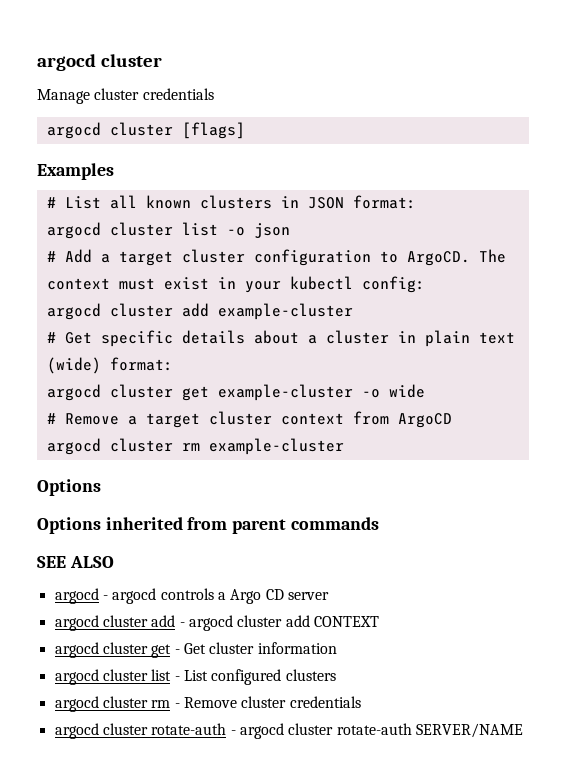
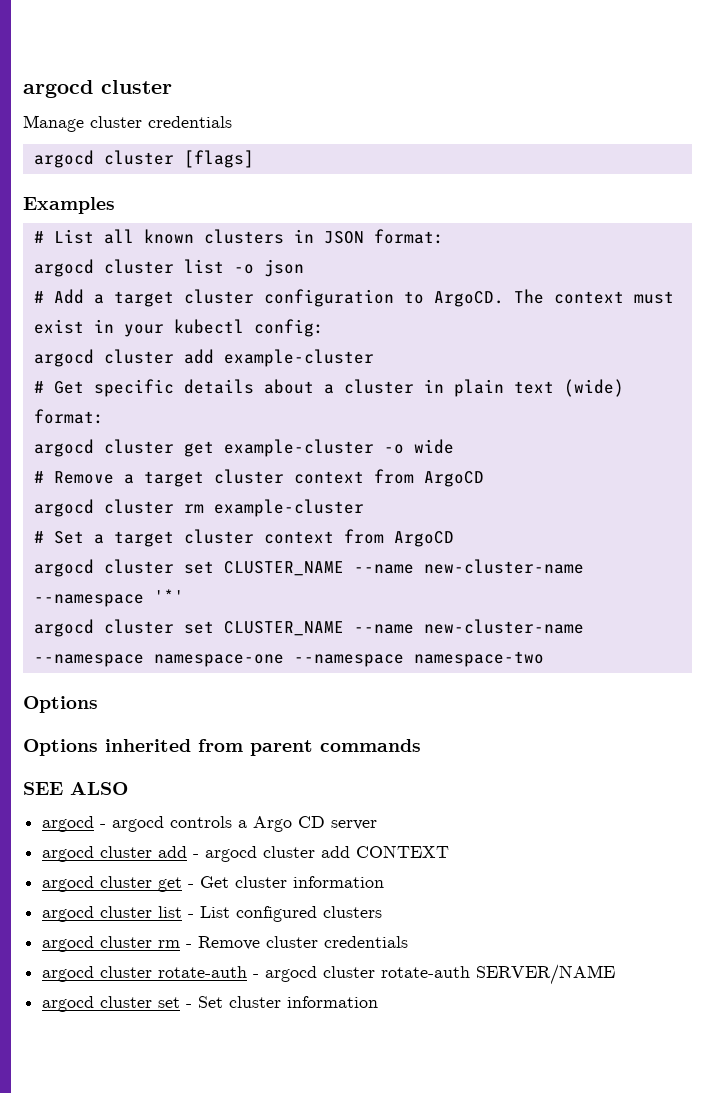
(344, 446) none -> [33,529,454,547] [33,559,584,577] [33,589,184,607] [33,619,584,637] [33,651,544,667] // # Set a target cluster context from ArgoCD // argocd cluster set CLUSTER_NAME --name new-cluster-name --namespace '*' // argocd cluster set CLUSTER_NAME --name new-cluster-name --namespace namespace-one --namespace namespace-two
(523, 730) none -> [42,996,379,1012] // argocd cluster set - Set cluster information

